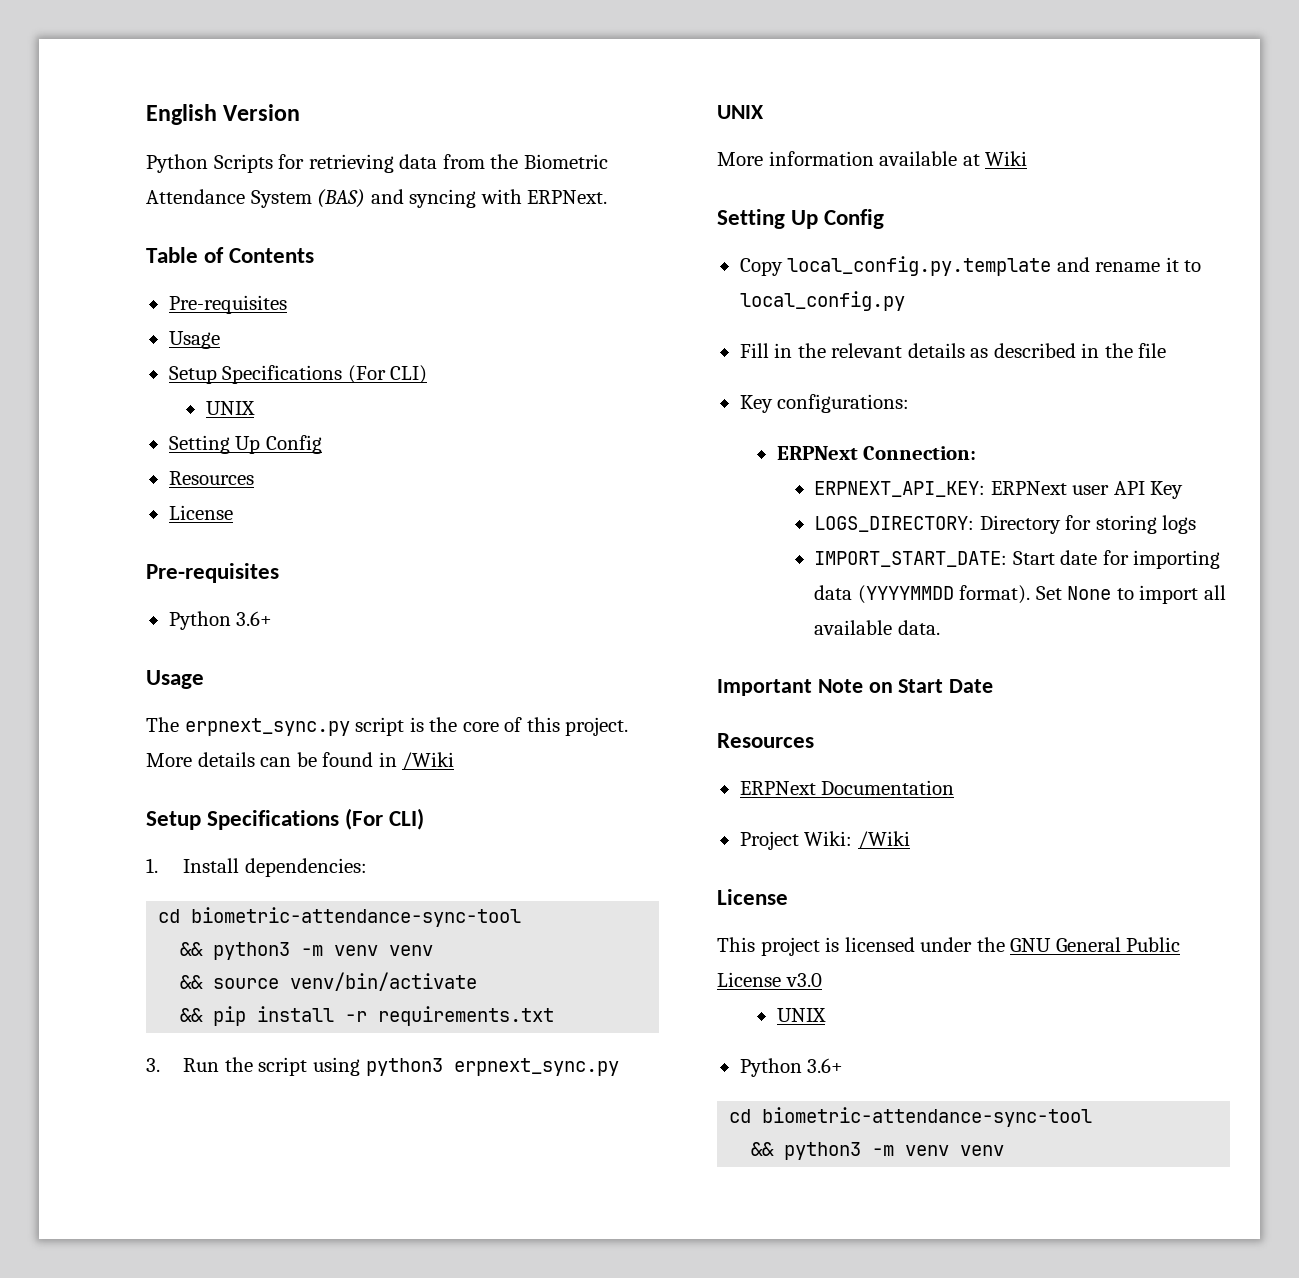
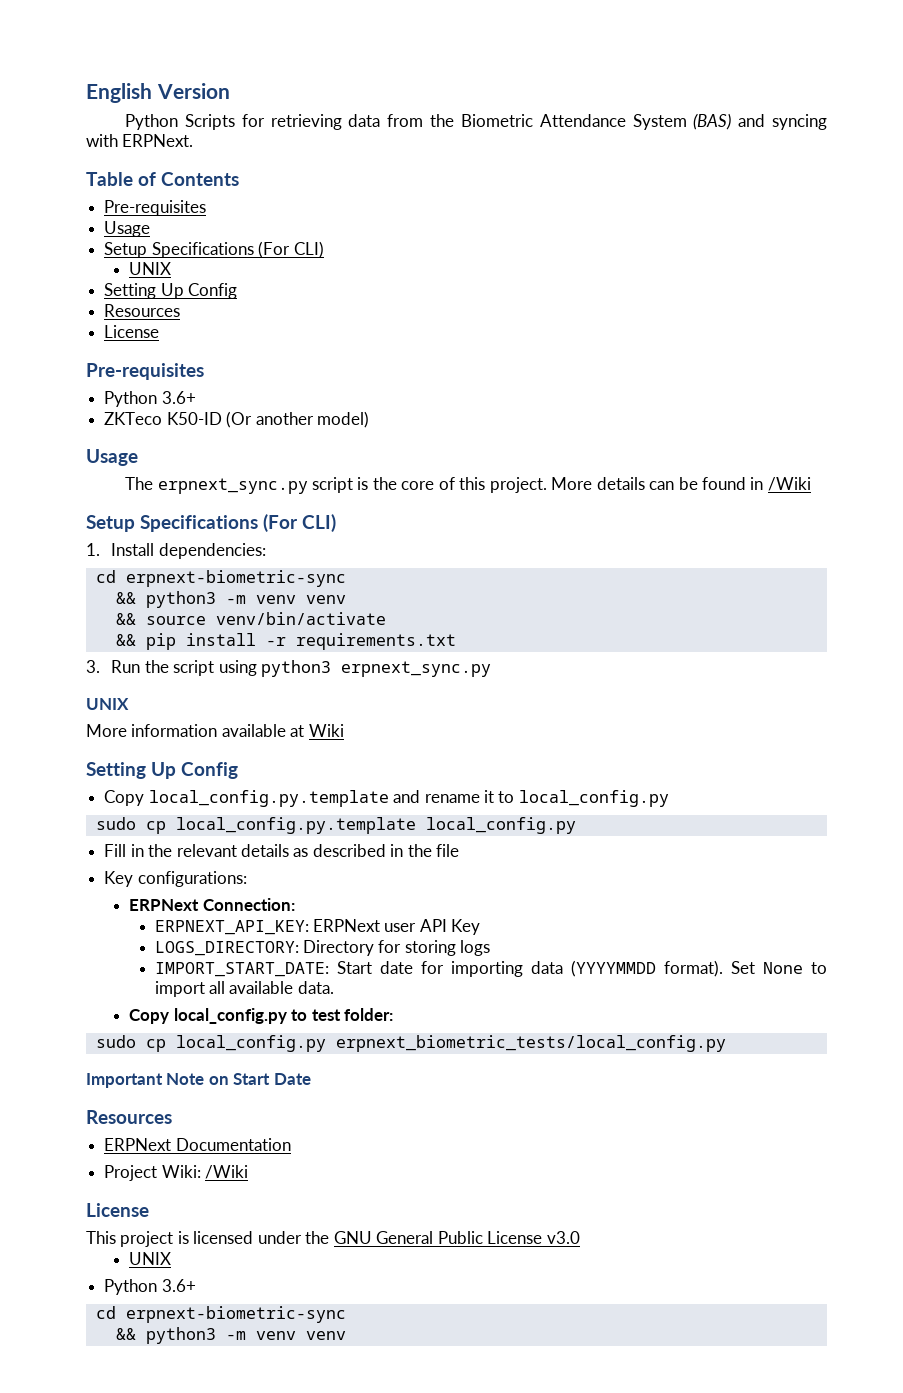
(273, 618) none -> [104,411,369,428] // ZKTeco K50-ID (Or another model)
[191,907,522,927] biometric-attendance-sync-tool -> [125,570,346,587] erpnext-biometric-sync
(905, 301) none -> [95,817,576,834] // sudo cp local_config.py.template local_config.py
(940, 627) none -> [129,1008,394,1024] [95,1035,726,1052] // Copy local_config.py to test folder: // sudo cp local_config.py erpnext_biometric_tests/local_config.py
[762,1107,1093,1127] biometric-attendance-sync-tool -> [125,1306,346,1323] erpnext-biometric-sync

